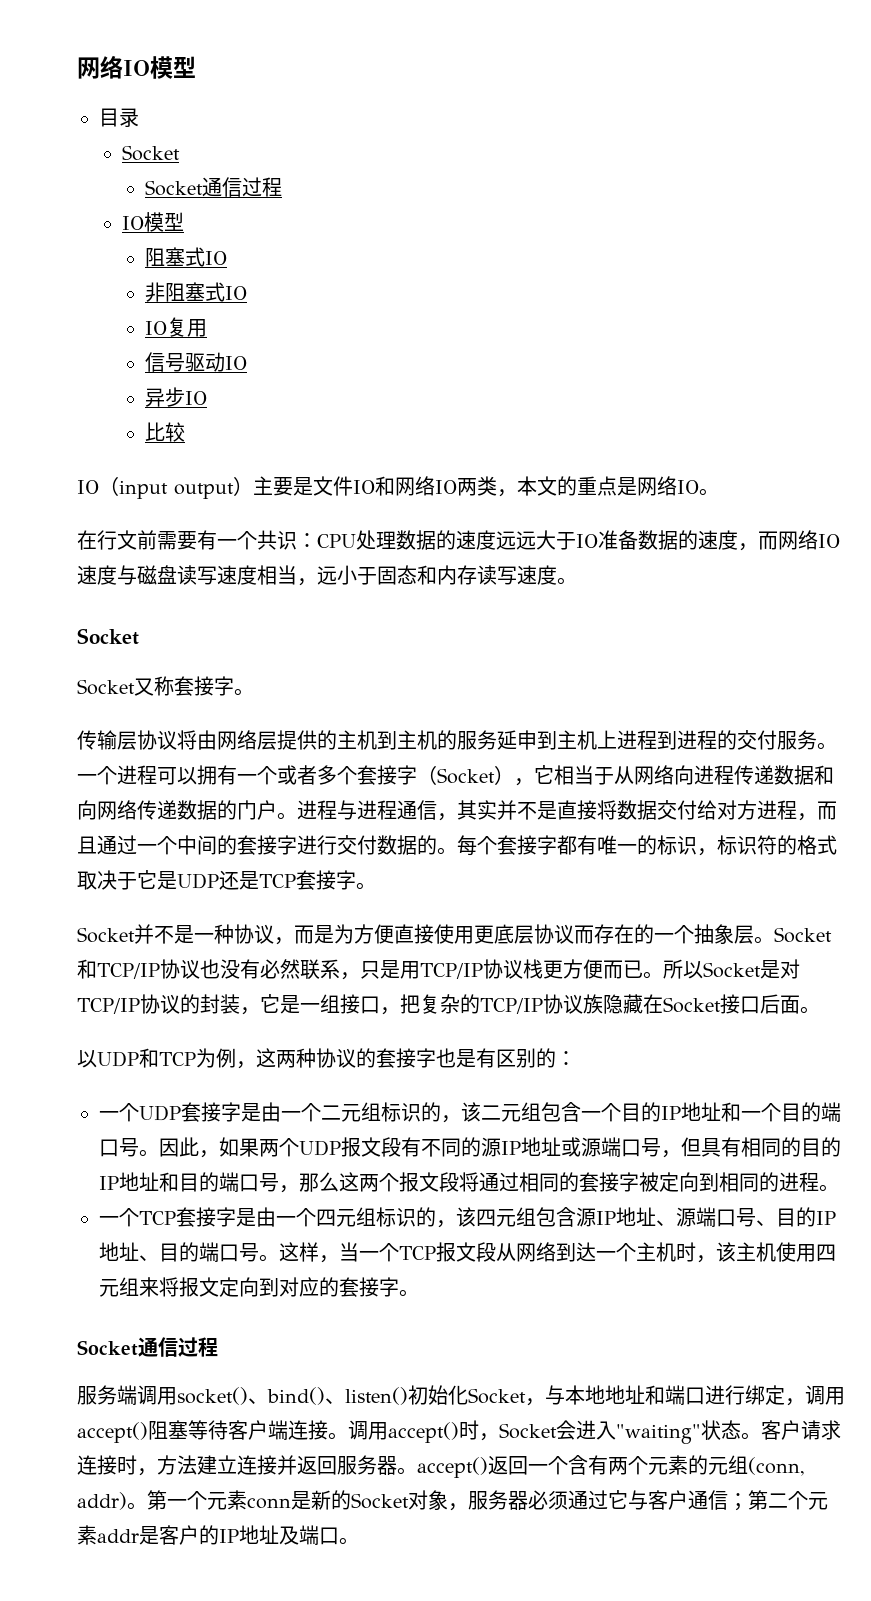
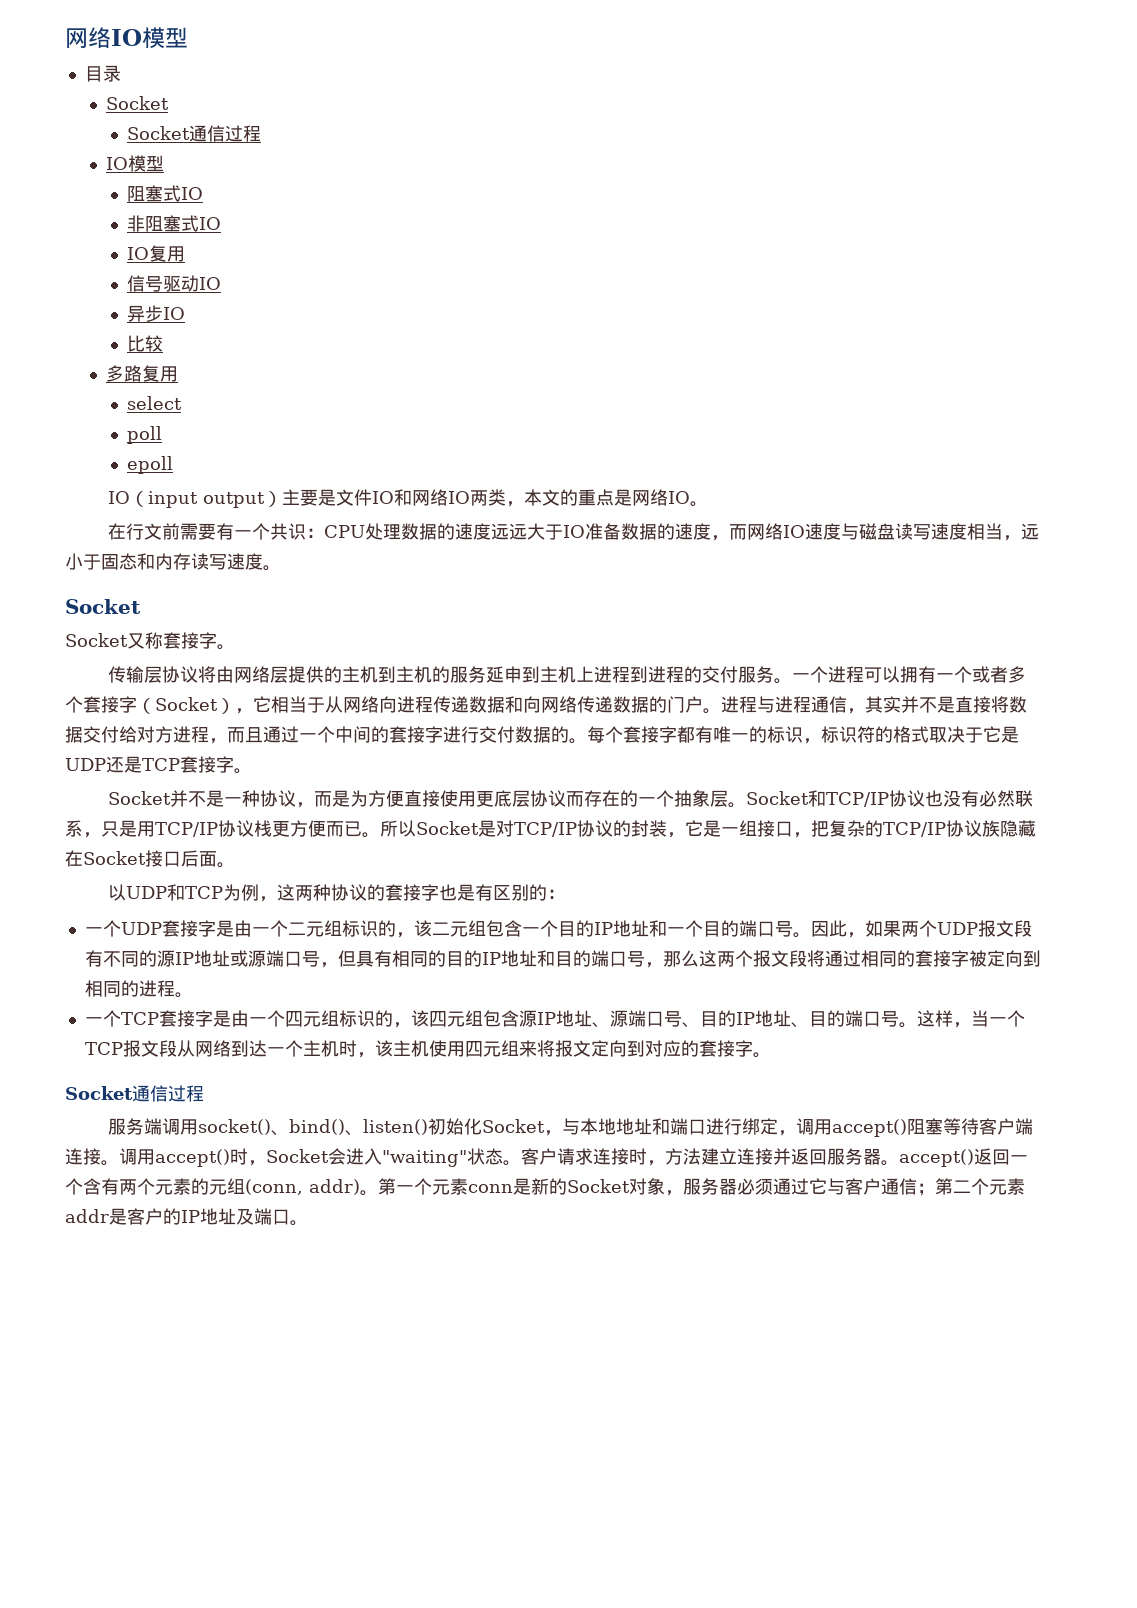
(186, 432) none -> [105,365,178,382] [127,396,183,410] [127,426,163,444] [127,456,174,474] // 多路复用 // select // poll // epoll

